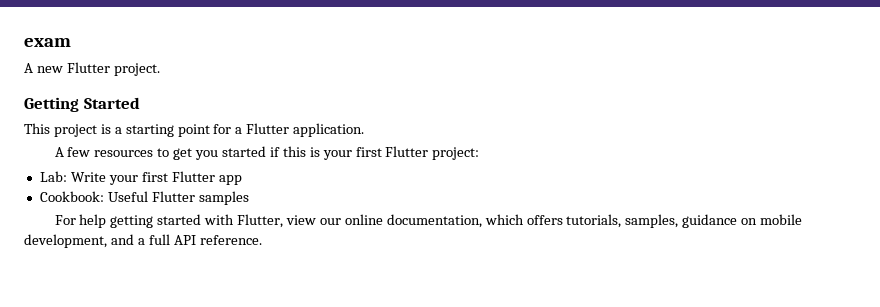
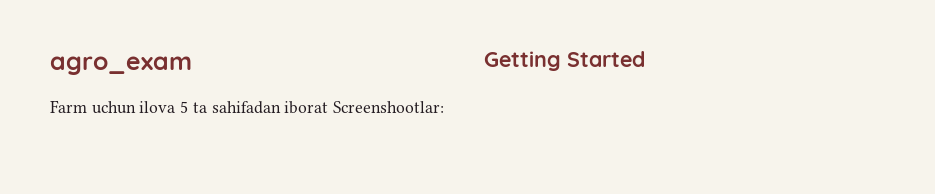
[24,38,71,47] [24,62,160,76] [24,97,140,112] [24,123,365,137] [54,146,480,160] [39,171,242,185] [39,191,249,205] [54,214,803,228] [24,234,262,248] exam // A new Flutter project. // Getting Started // This project is a starting point for a Flutter application. // A few resources to get you started if this is your first Flutter project: // Lab: Write your first Flutter app // Cookbook: Useful Flutter samples // For help getting started with Flutter, view our online documentation, which offers tutorials, samples, guidance on mobile development, and a full API reference. -> [50,56,192,75] [50,100,445,114] [484,51,645,71] agro_exam // Farm uchun ilova 5 ta sahifadan iborat Screenshootlar: // Getting Started

